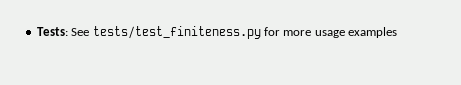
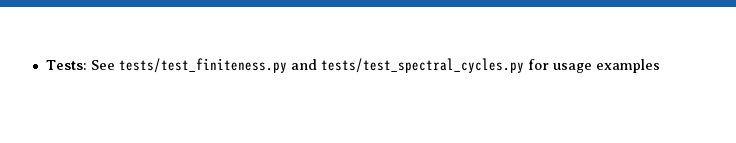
[263,27,312,36] for more -> [290,58,549,73] and tests/test_spectral_cycles.py for

